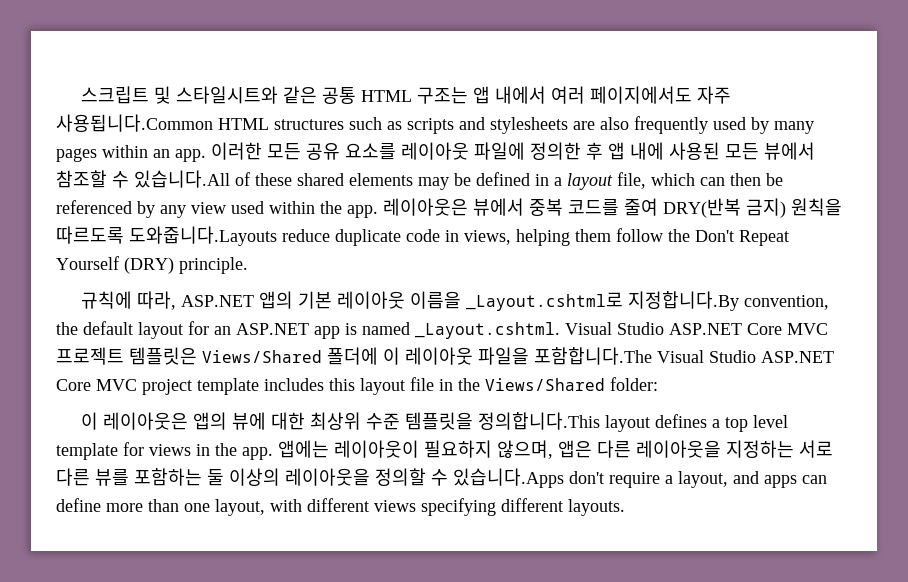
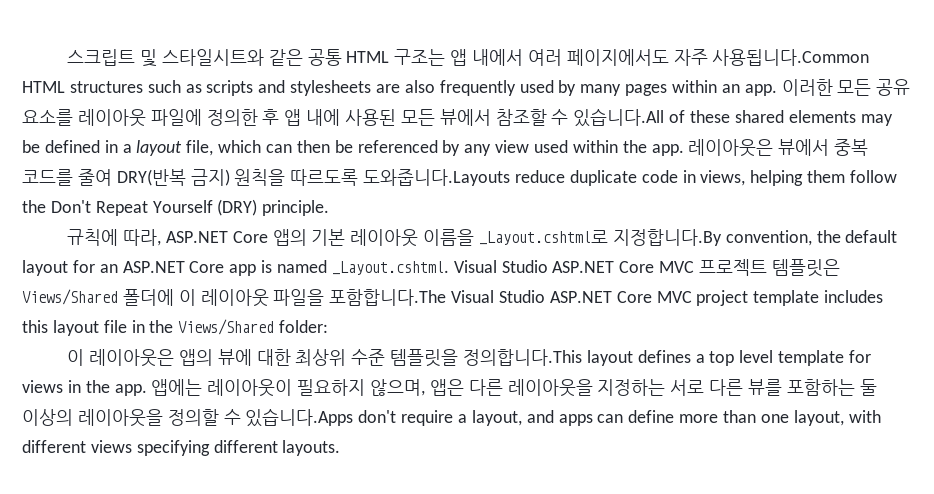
(254, 301) none -> [232,231,268,243] Core
(309, 329) none -> [189,261,225,273] Core

